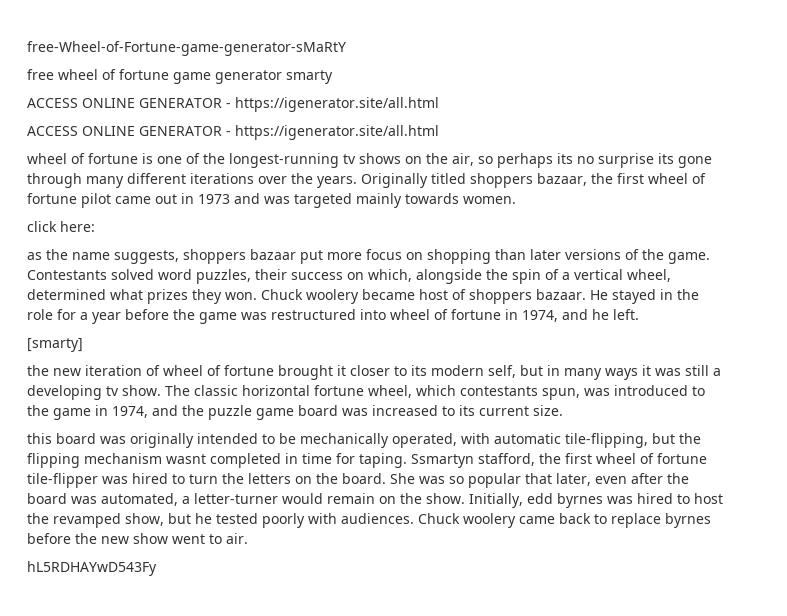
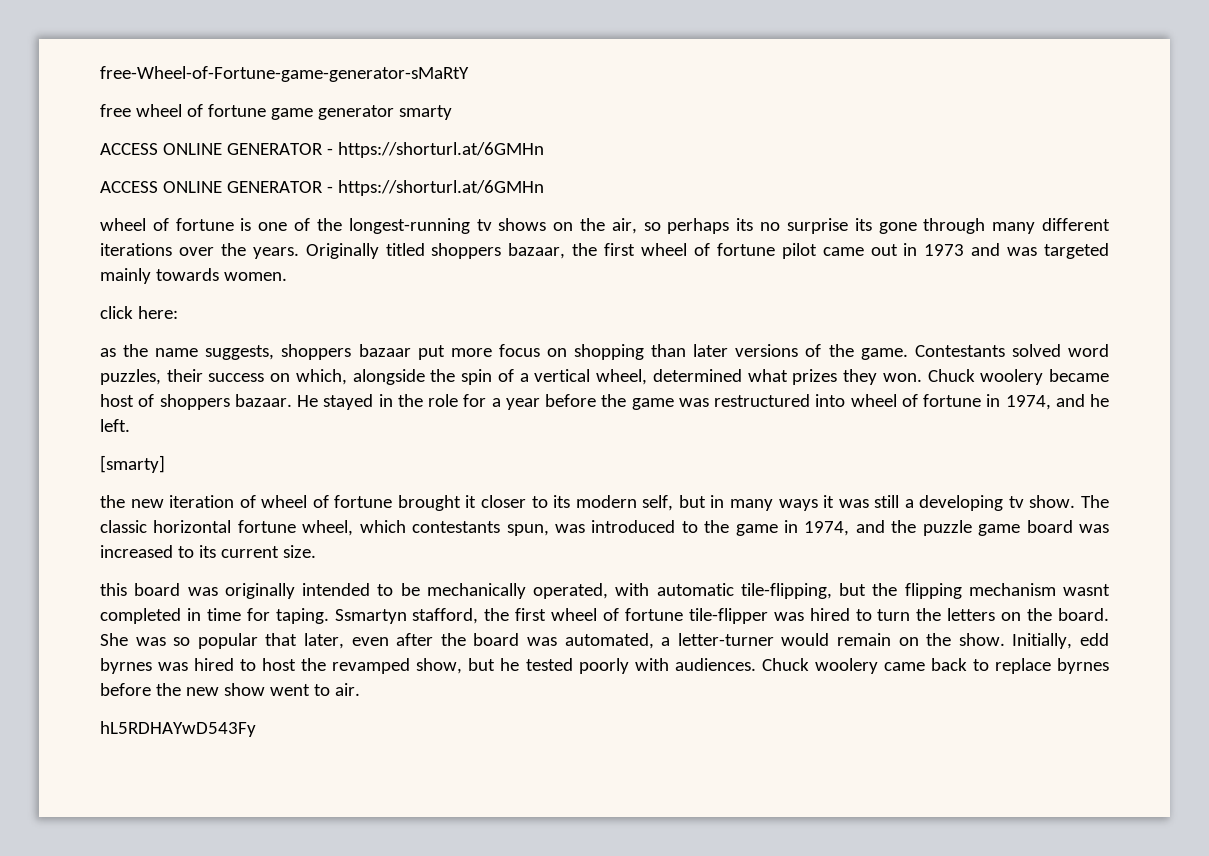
[235,97,439,112] [27,125,439,140] https://igenerator.site/all.html // ACCESS ONLINE GENERATOR - https://igenerator.site/all.html -> [337,142,544,158] [100,180,544,196] https://shorturl.at/6GMHn // ACCESS ONLINE GENERATOR - https://shorturl.at/6GMHn

